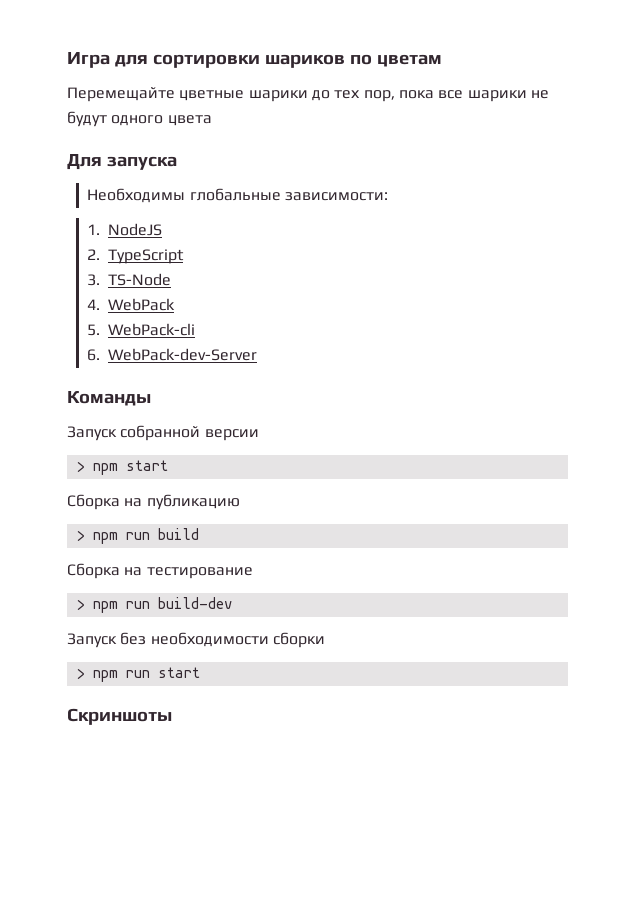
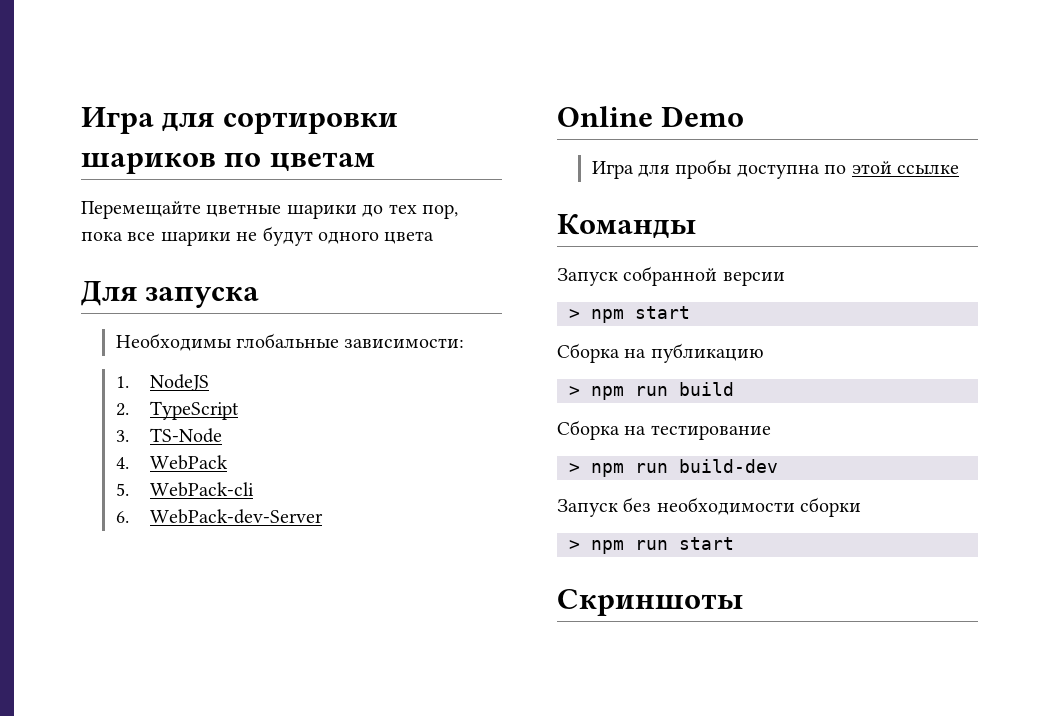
(258, 354) none -> [557,106,745,127] [591,159,960,179] // Online Demo // Игра для пробы доступна по этой ссылке

